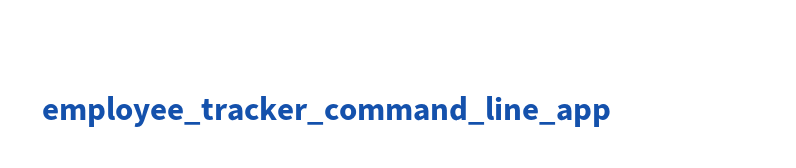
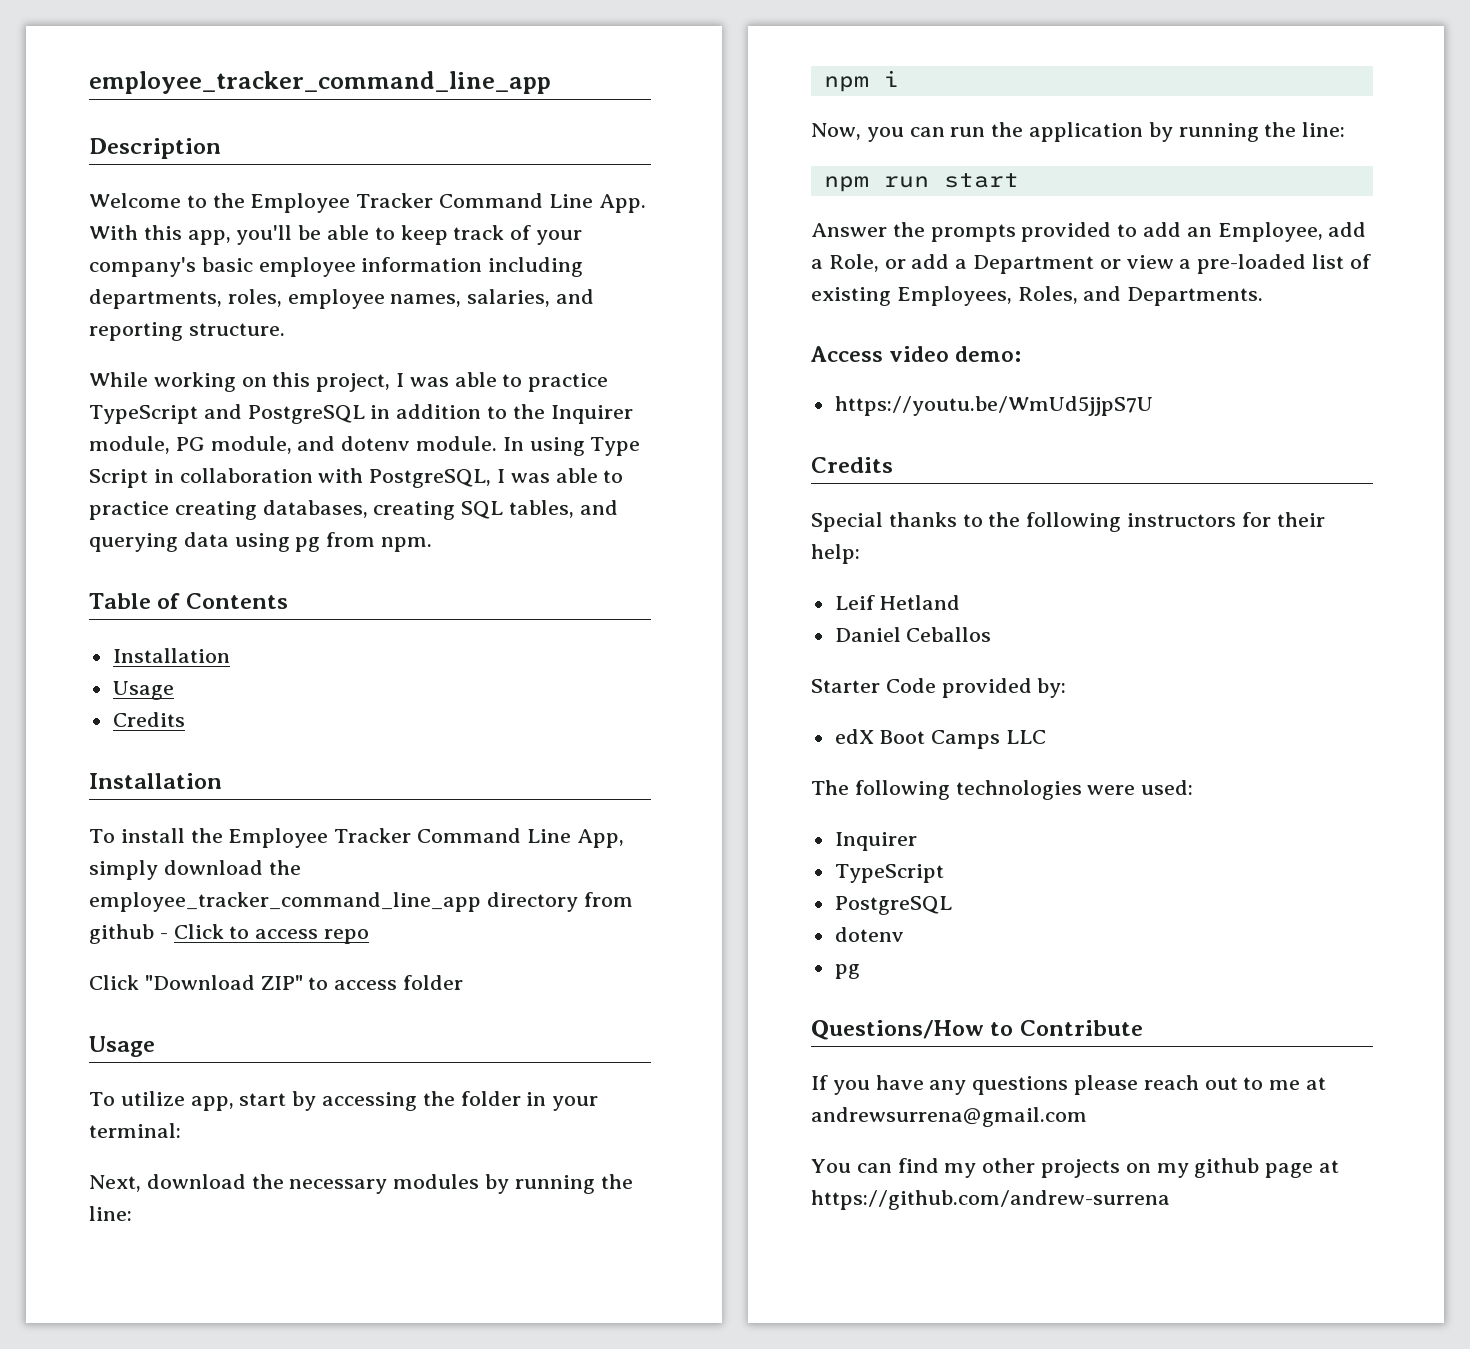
[42,96,611,127] employee_tracker_command_line_app -> [89,71,551,94] [89,138,221,159] [89,193,646,213] [89,225,583,245] [89,257,584,277] [89,289,595,309] [89,322,285,341] [89,372,609,392] [89,404,633,424] [89,436,641,456] [89,468,624,488] [89,500,618,520] [89,532,433,552] [89,593,288,609] [112,648,230,663] [112,681,174,700] [112,712,185,727] [89,773,222,789] [89,828,624,848] [89,860,301,880] [89,892,633,912] [89,924,370,944] [89,975,464,990] [89,1036,155,1057] [89,1091,599,1111] [89,1123,181,1138] [89,1174,633,1194] [89,1206,132,1221] [823,70,899,92] [811,122,1346,142] [823,173,1019,192] [811,222,1367,242] [811,254,1371,274] [811,286,1264,306] [810,346,1022,362] [834,396,1153,416] [811,457,893,473] [811,512,1325,532] [811,544,860,564] [834,595,961,610] [834,627,992,642] [811,678,1067,698] [834,729,1047,749] [811,780,1194,800] [834,832,917,851] [834,864,944,883] [834,896,952,915] [834,927,904,942] [834,964,860,979] [811,1020,1143,1040] [811,1075,1327,1095] [811,1107,1087,1127] [811,1158,1340,1178] [811,1190,1170,1210] employee_tracker_command_line_app // Description // Welcome to the Employee Tracker Command Line App. With this app, you'll be able to keep track of your company's basic employee information including departments, roles, employee names, salaries, and reporting structure. // While working on this project, I was able to practice TypeScript and PostgreSQL in addition to the Inquirer module, PG module, and dotenv module. In using Type Script in collaboration with PostgreSQL, I was able to practice creating databases, creating SQL tables, and querying data using pg from npm. // Table of Contents // Installation // Usage // Credits // Installation // To install the Employee Tracker Command Line App, simply download the employee_tracker_command_line_app directory from github - Click to access repo // Click "Download ZIP" to access folder // Usage // To utilize app, start by accessing the folder in your terminal: // Next, download the necessary modules by running the line: // npm i // Now, you can run the application by running the line: // npm run start // Answer the prompts provided to add an Employee, add a Role, or add a Department or view a pre-loaded list of existing Employees, Roles, and Departments. // Access video demo: // https://youtu.be/WmUd5jjpS7U // Credits // Special thanks to the following instructors for their help: // Leif Hetland // Daniel Ceballos // Starter Code provided by: // edX Boot Camps LLC // The following technologies were used: // Inquirer // TypeScript // PostgreSQL // dotenv // pg // Questions/How to Contribute // If you have any questions please reach out to me at andrewsurrena@gmail.com // You can find my other projects on my github page at https://github.com/andrew-surrena

